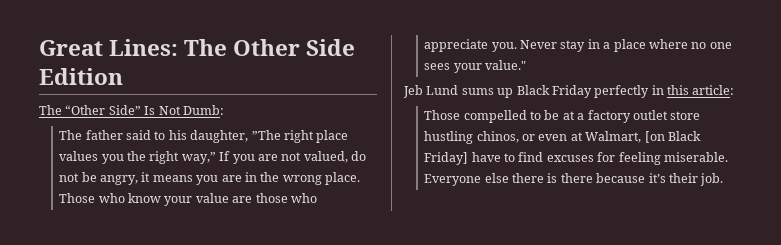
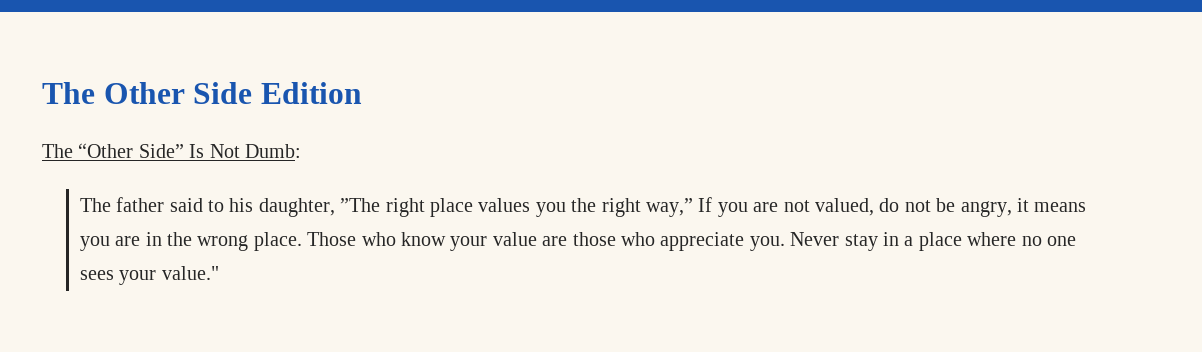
[39,39,179,56] Great Lines: -> (42, 93) none
[403,85,735,98] [424,110,701,123] [424,131,701,144] [424,152,728,165] [424,173,724,186] // Jeb Lund sums up Black Friday perfectly in this article: // Those compelled to be at a factory outlet store hustling chinos, or even at Walmart, [on Black Friday] have to find excuses for feeling miserable. Everyone else there is there because it’s their job. -> (219, 273) none

